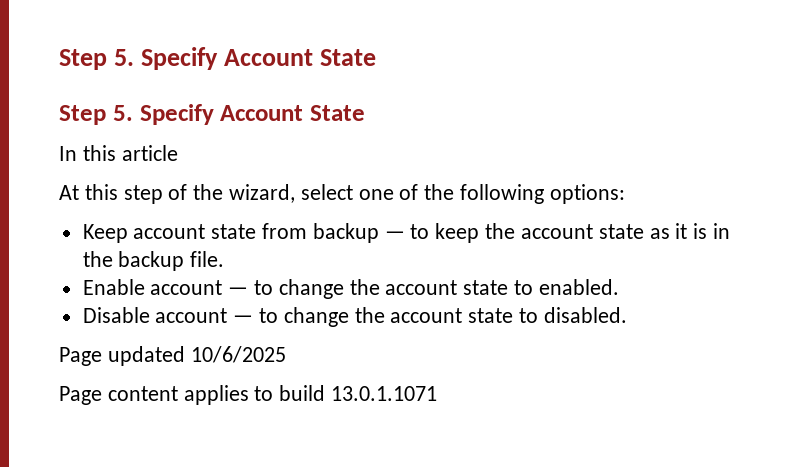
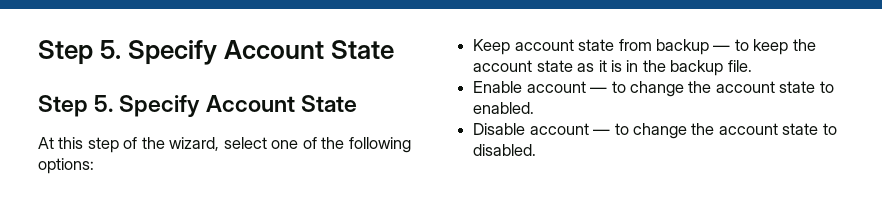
[59,145,178,161] // In this article -> (357, 103) none
[59,346,286,366] [59,385,438,405] // Page updated 10/6/2025 // Page content applies to build 13.0.1.1071 -> (537, 150) none

